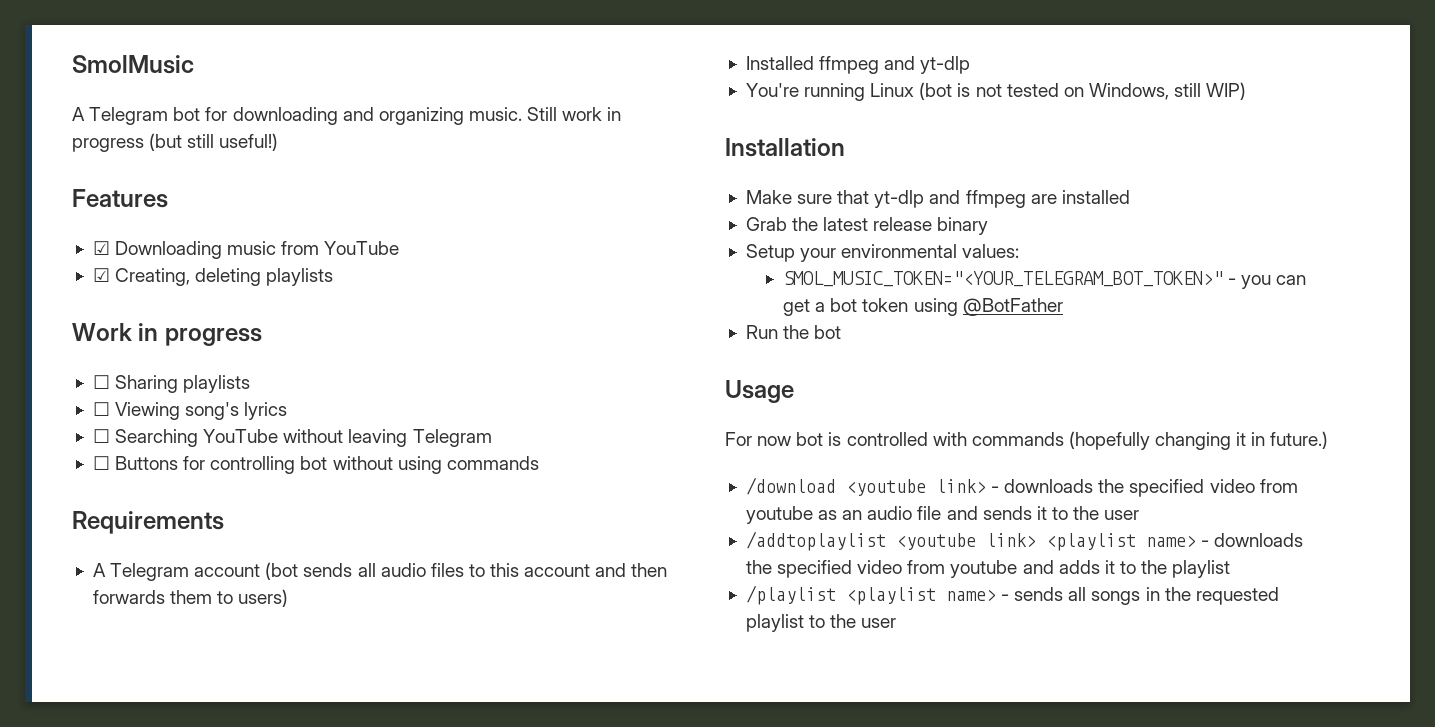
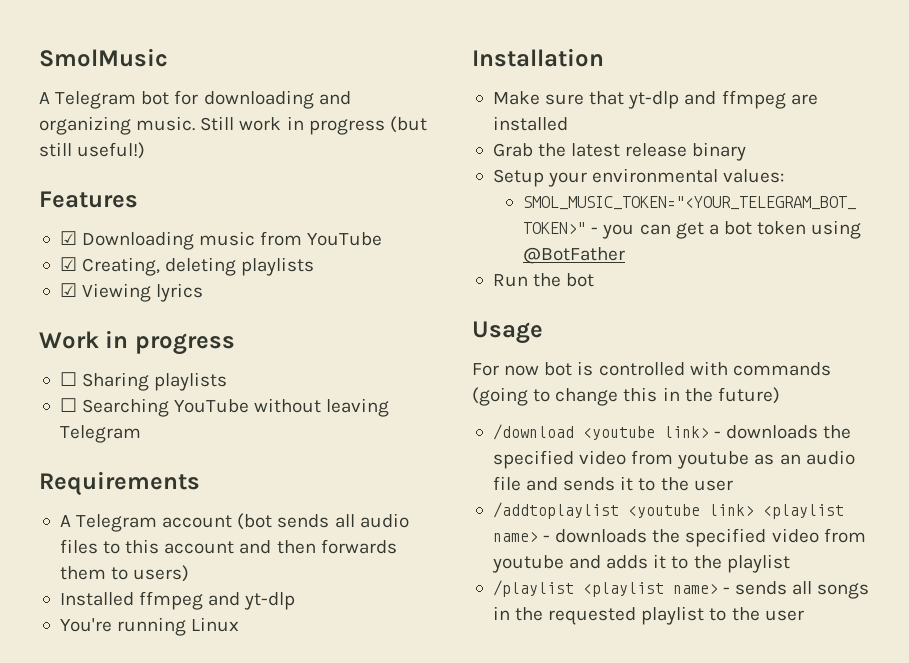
(334, 277) none -> [59,283,204,302] // ☑ Viewing lyrics
[92,402,288,420] // ☐ Viewing song's lyrics -> (228, 381) none
[92,456,539,474] // ☐ Buttons for controlling bot without using commands -> (141, 434) none
[919,82,1247,100] (bot is not tested on Windows, still WIP) -> (240, 624) none
[1068,431,1329,450] (hopefully changing it in future.) -> [472,387,780,406] (going to change this in the future)

